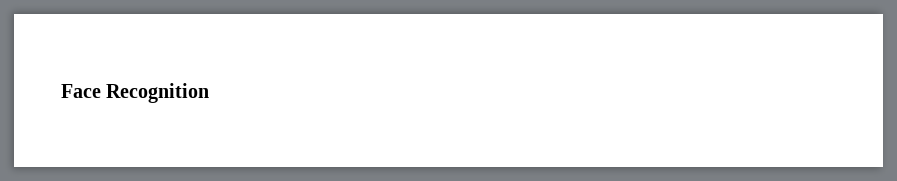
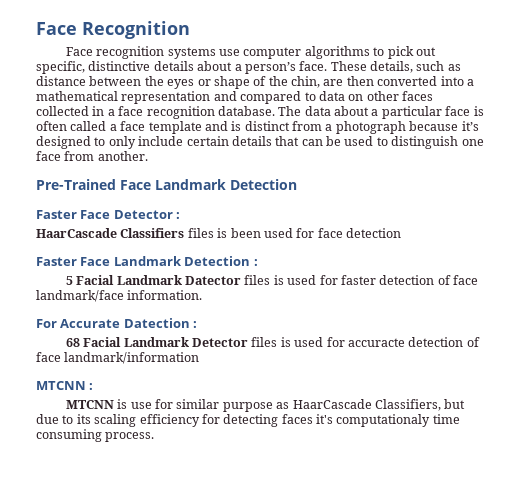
(210, 93) none -> [65,46,436,59] [36,61,461,74] [36,76,474,89] [36,91,433,104] [36,106,484,119] [36,121,479,134] [36,136,484,149] [36,151,148,161] [36,179,297,190] [36,210,181,219] [36,228,401,238] [36,256,258,266] [65,275,479,285] [36,290,203,302] [36,318,198,328] [65,337,480,347] [36,352,200,364] [36,381,94,390] [65,399,466,412] [36,414,460,427] [36,429,155,442] // Face recognition systems use computer algorithms to pick out specific, distinctive details about a person’s face. These details, such as distance between the eyes or shape of the chin, are then converted into a mathematical representation and compared to data on other faces collected in a face recognition database. The data about a particular face is often called a face template and is distinct from a photograph because it’s designed to only include certain details that can be used to distinguish one face from another. // Pre-Trained Face Landmark Detection // Faster Face Detector : // HaarCascade Classifiers files is been used for face detection // Faster Face Landmark Detection : // 5 Facial Landmark Datector files is used for faster detection of face landmark/face information. // For Accurate Datection : // 68 Facial Landmark Detector files is used for accuracte detection of face landmark/information // MTCNN : // MTCNN is use for similar purpose as HaarCascade Classifiers, but due to its scaling efficiency for detecting faces it's computationaly time consuming process.

